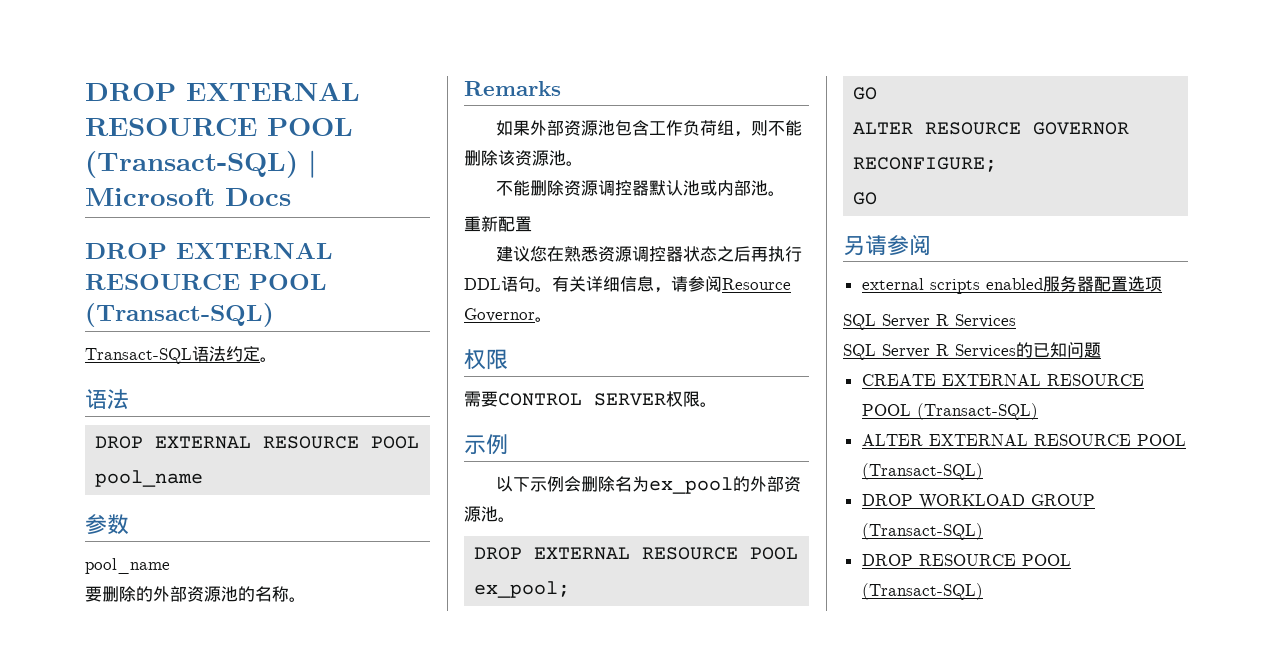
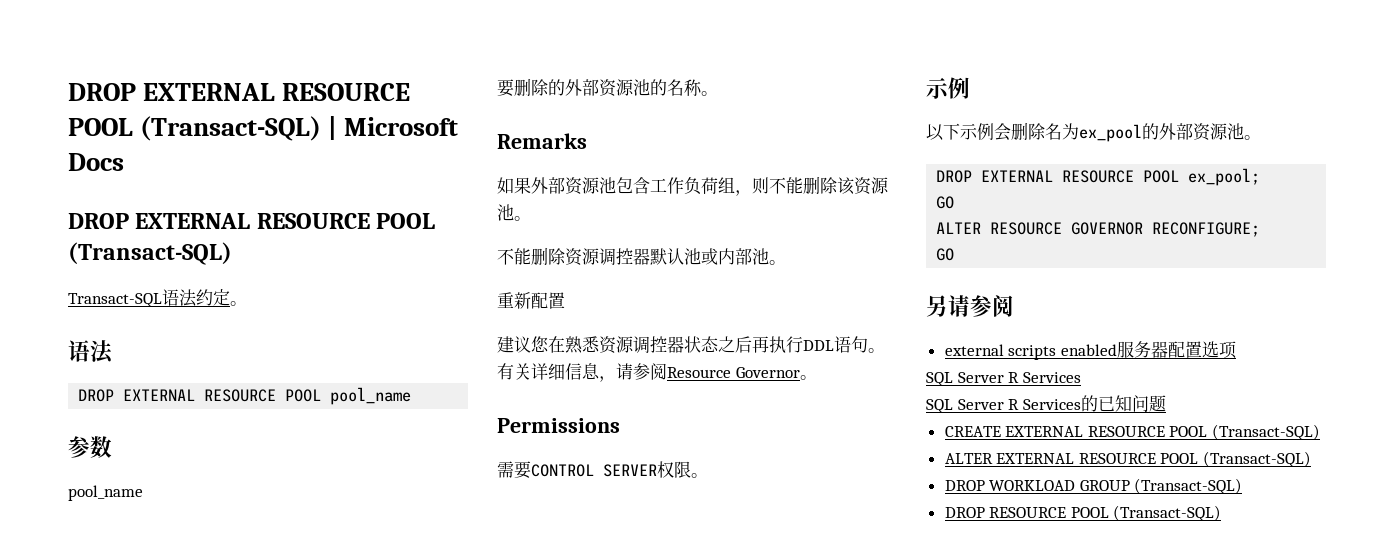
[464,349,508,370] 权限 -> [497,418,620,433] Permissions

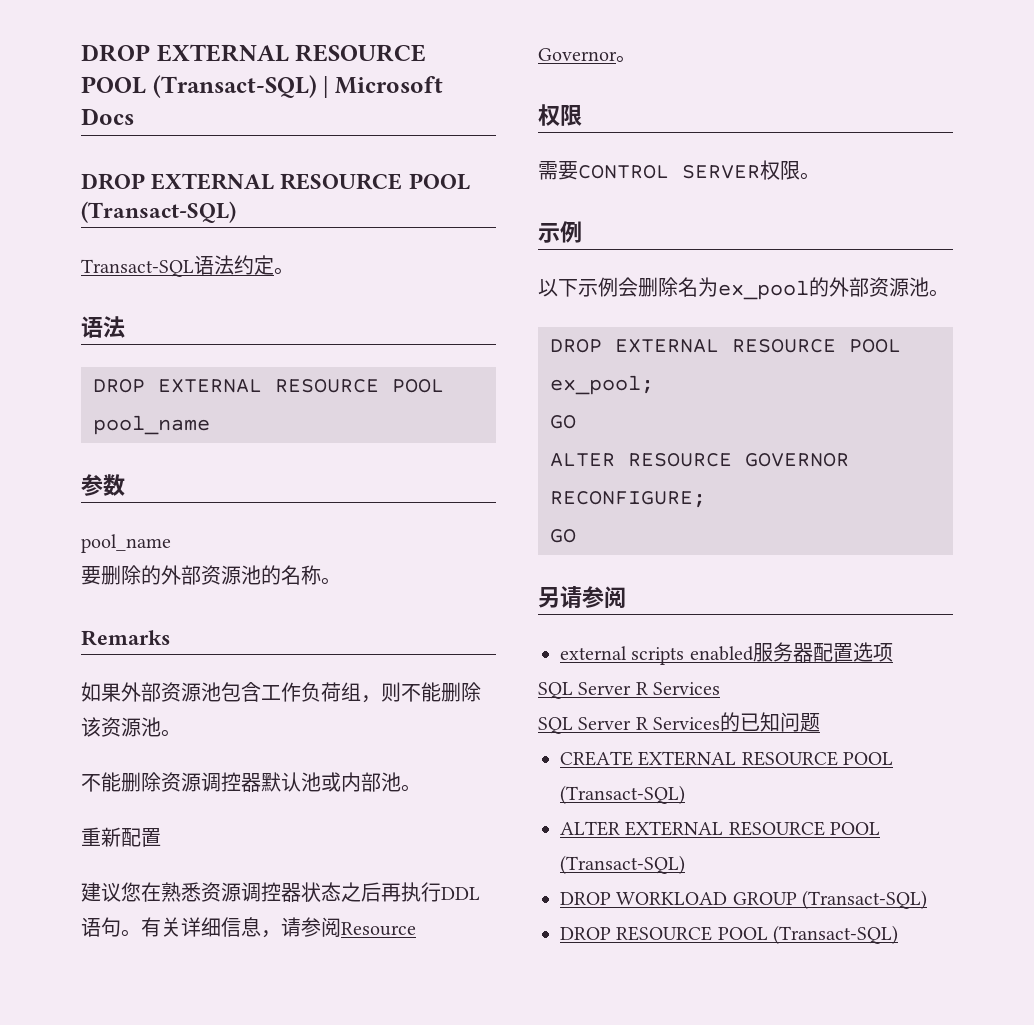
[497,418,620,433] Permissions -> [538,104,582,126] 权限

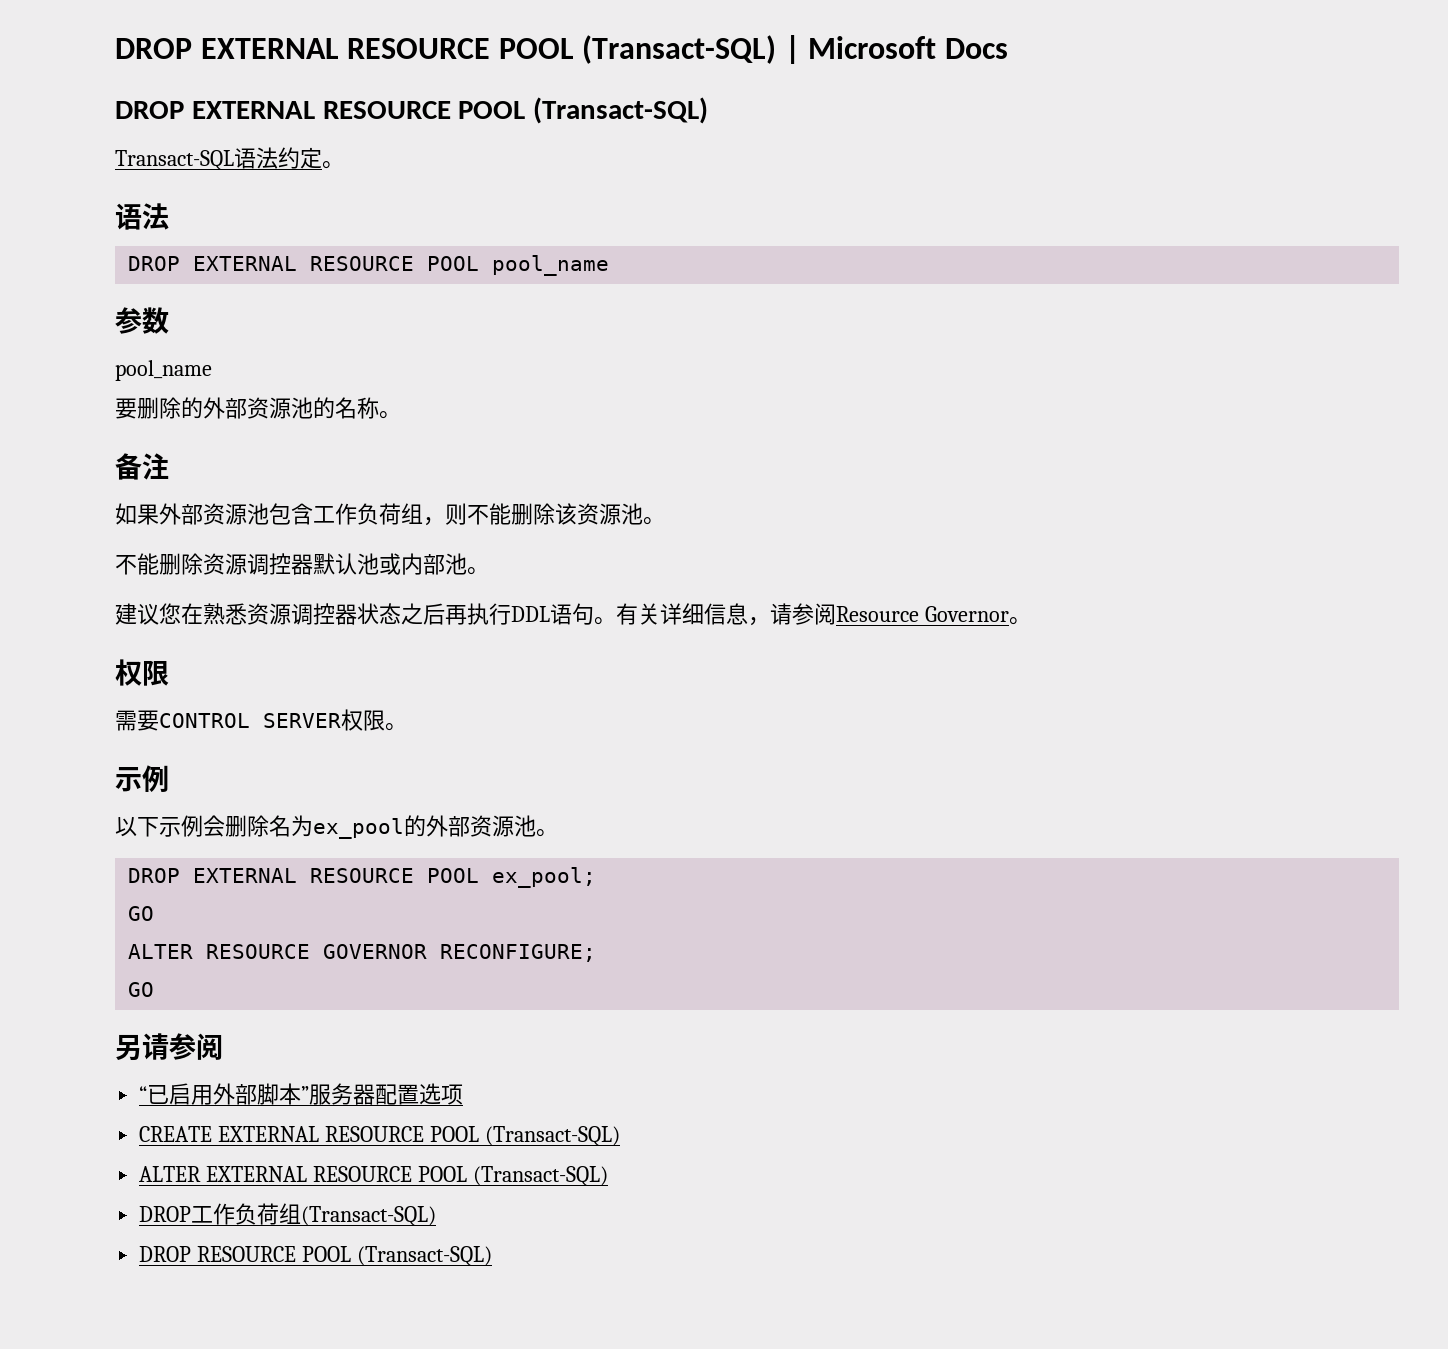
[81,630,170,646] Remarks -> [115,453,169,480] 备注
[81,827,161,847] // 重新配置 -> (489, 571) none
[560,642,893,665] [538,682,721,699] [538,712,821,734] external scripts enabled服务器配置选项 // SQL Server R Services // SQL Server R Services的已知问题 -> [139,1083,464,1105] “已启用外部脚本”服务器配置选项
[616,892,797,905] WORKLOAD GROUP -> [191,1203,302,1225] 工作负荷组

